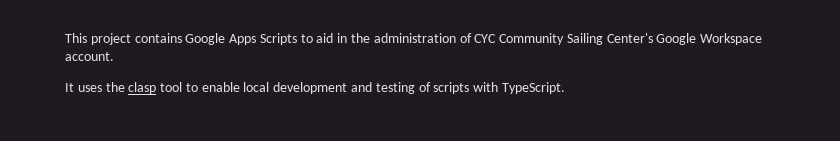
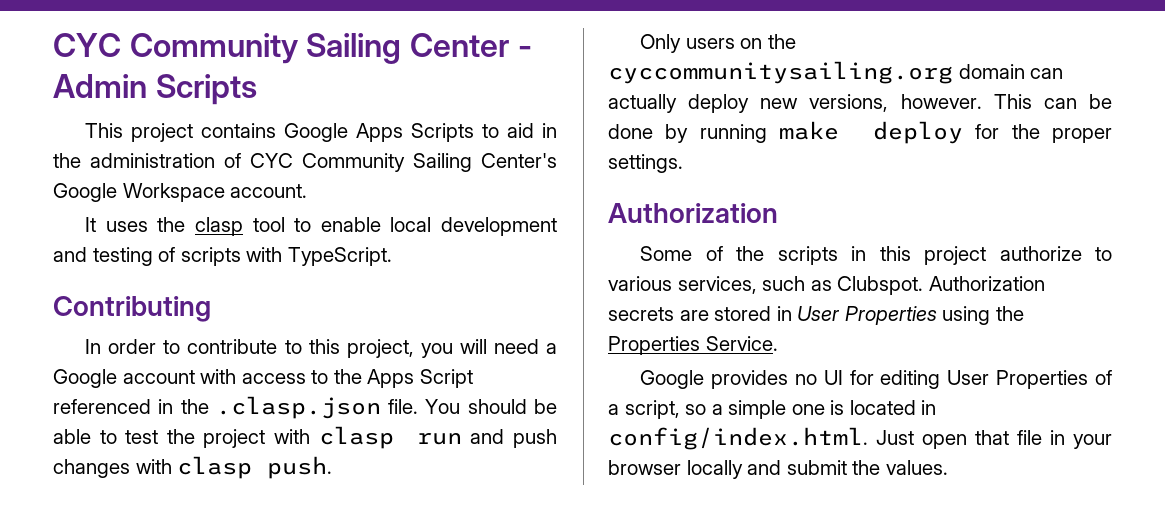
(65, 38) none -> [53,33,532,64] [53,74,257,105] CYC Community Sailing Center - Admin Scripts //
(565, 88) none -> [53,296,211,322] [85,339,557,358] [53,369,473,388] [53,396,557,419] [53,426,557,449] [53,456,333,479] [640,34,796,53] [608,61,1064,84] [608,94,1112,113] [608,121,1112,144] [608,154,683,173] [608,203,778,223] [640,246,1112,265] [608,276,1045,295] [608,306,1024,325] [608,336,778,355] [640,370,1112,389] [608,400,937,419] [608,427,1112,450] [608,460,948,479] // Contributing // In order to contribute to this project, you will need a Google account with access to the Apps Script referenced in the .clasp.json file. You should be able to test the project with clasp run and push changes with clasp push. // Only users on the cyccommunitysailing.org domain can actually deploy new versions, however. This can be done by running make deploy for the proper settings. // Authorization // Some of the scripts in this project authorize to various services, such as Clubspot. Authorization secrets are stored in User Properties using the Properties Service. // Google provides no UI for editing User Properties of a script, so a simple one is located in config/index.html. Just open that file in your browser locally and submit the values.

